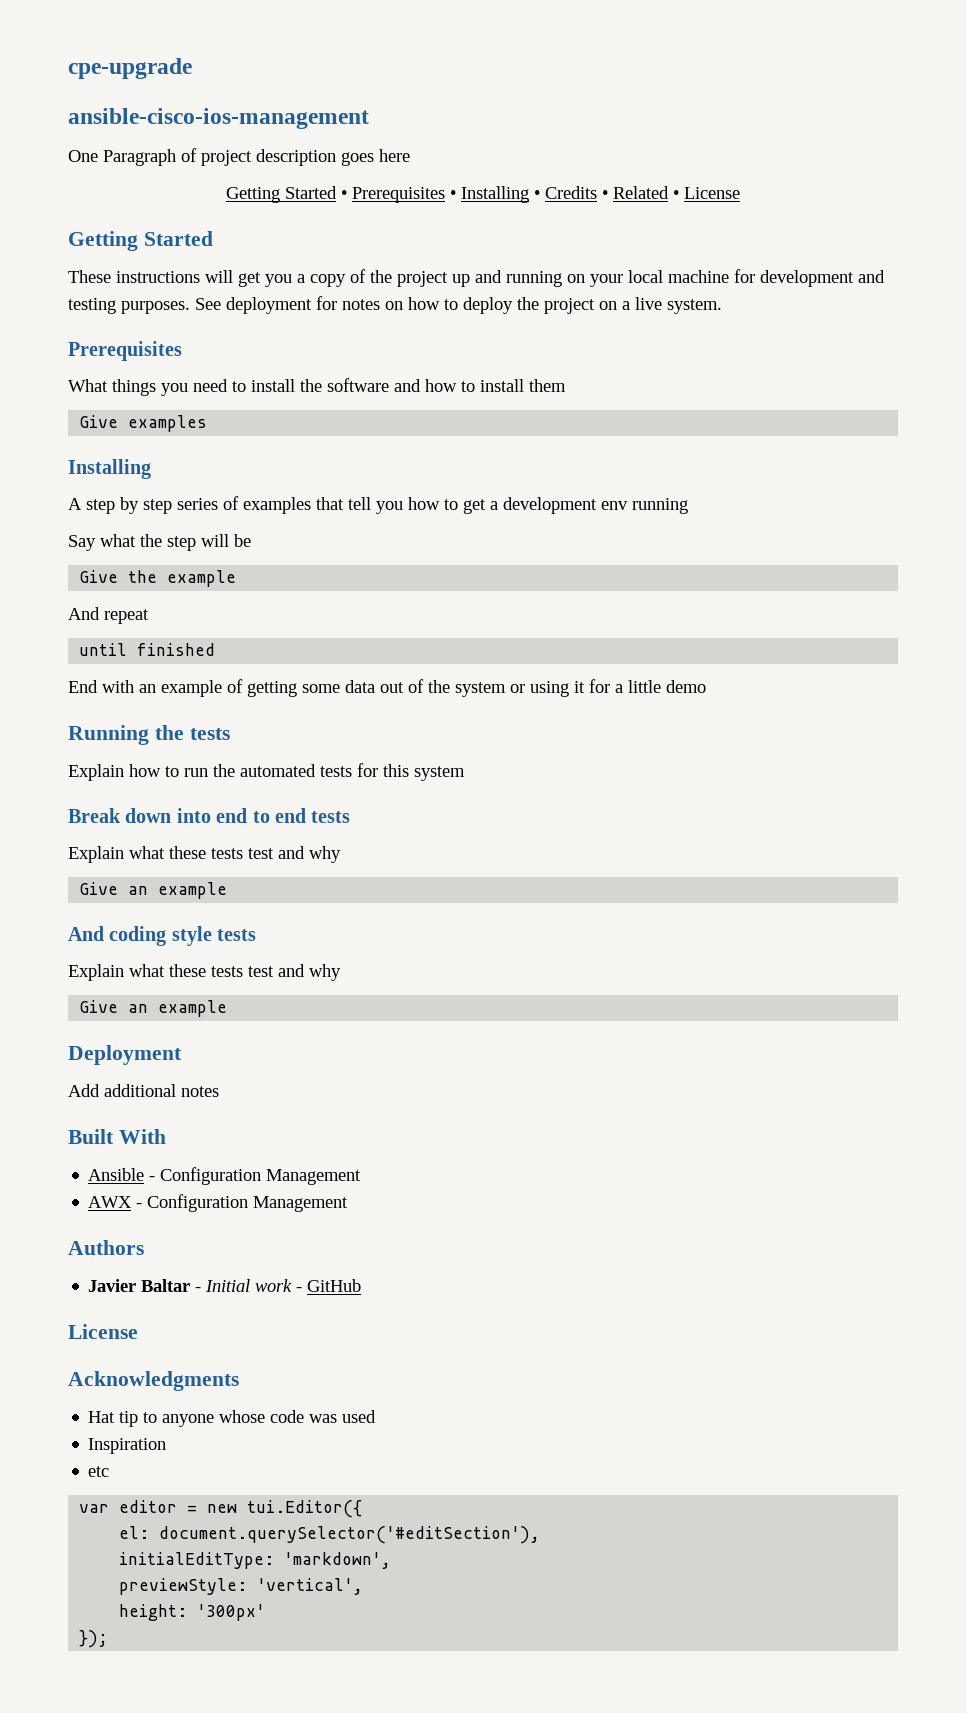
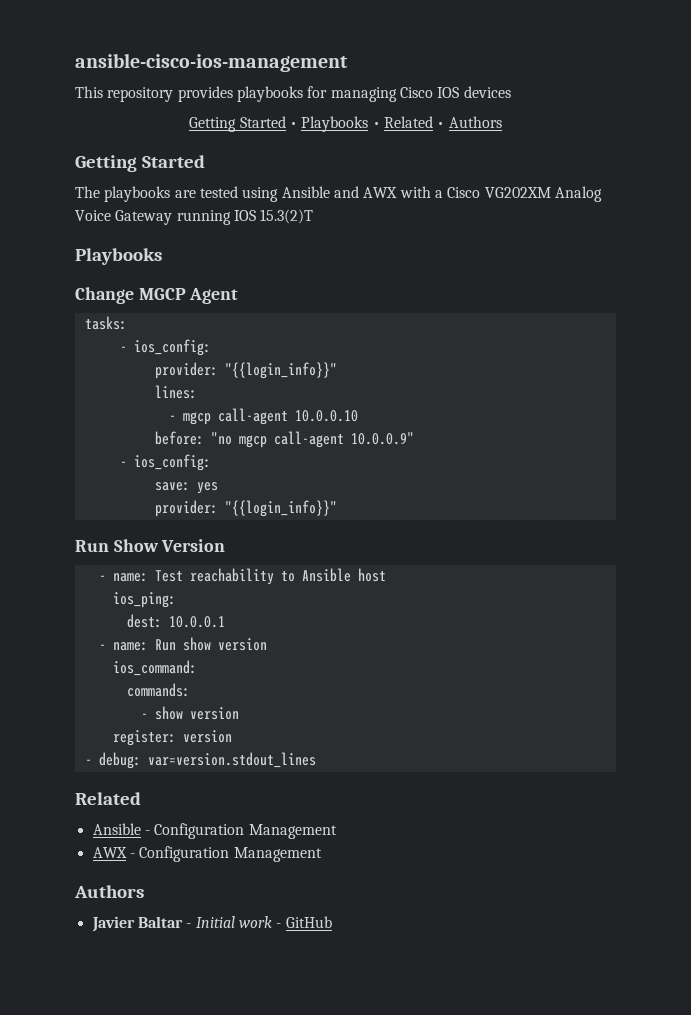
[68,58,192,79] cpe-upgrade // -> (75, 62) none
[68,148,410,166] [226,186,597,203] One Paragraph of project description goes here // Getting Started • Prerequisites • Installing • Credits -> [75,86,511,102] [189,116,369,132] This repository provides playbooks for managing Cisco IOS devices // Getting Started • Playbooks
[684,187,740,199] License -> [448,116,502,128] Authors
[68,269,885,287] [68,296,722,314] [68,341,182,361] [68,378,566,396] [79,415,208,432] [68,459,151,479] [68,496,688,514] [68,534,251,551] [79,570,237,587] [68,607,149,624] [79,643,216,656] [68,679,706,697] [68,725,230,745] [68,763,465,781] [68,808,351,823] [68,846,341,863] [79,882,228,899] [68,926,257,946] [68,964,341,981] [79,1000,228,1017] [68,1045,182,1065] [68,1084,219,1097] [68,1129,166,1144] These instructions will get you a copy of the project up and running on your local machine for development and testing purposes. See deployment for notes on how to deploy the project on a live system. // Prerequisites // What things you need to install the software and how to install them // Give examples // Installing // A step by step series of examples that tell you how to get a development env running // Say what the step will be // Give the example // And repeat // until finished // End with an example of getting some data out of the system or using it for a little demo // Running the tests // Explain how to run the automated tests for this system // Break down into end to end tests // Explain what these tests test and why // Give an example // And coding style tests // Explain what these tests test and why // Give an example // Deployment // Add additional notes // Built With -> [75,186,602,202] [75,209,314,225] [75,248,162,265] [75,287,239,304] [84,316,127,330] [119,339,211,356] [154,362,337,379] [154,385,197,399] [168,408,358,425] [154,431,414,448] [119,454,211,471] [154,482,218,494] [154,500,337,517] [75,539,226,552] [98,568,386,585] [112,592,176,608] [126,614,225,628] [98,637,267,651] [112,660,197,676] [126,683,190,697] [140,706,239,720] [112,730,232,746] [84,752,316,769] [75,792,141,805] The playbooks are tested using Ansible and AWX with a Cisco VG202XM Analog Voice Gateway running IOS 15.3(2)T // Playbooks // Change MGCP Agent // tasks: // - ios_config: // provider: "{{login_info}}" // lines: // - mgcp call-agent 10.0.0.10 // before: "no mgcp call-agent 10.0.0.9" // - ios_config: // save: yes // provider: "{{login_info}}" // Run Show Version // - name: Test reachability to Ansible host // ios_ping: // dest: 10.0.0.1 // - name: Run show version // ios_command: // commands: // - show version // register: version // - debug: var=version.stdout_lines // Related
[68,1324,138,1339] [68,1371,239,1391] [88,1410,377,1427] [88,1438,167,1454] [88,1466,110,1477] [79,1500,363,1518] [119,1526,541,1544] [119,1552,392,1569] [119,1578,364,1595] [119,1604,266,1621] [79,1630,109,1648] // License // Acknowledgments // Hat tip to anyone whose code was used // Inspiration // etc // var editor = new tui.Editor({ // el: document.querySelector('#editSection'), // initialEditType: 'markdown', // previewStyle: 'vertical', // height: '300px' // }); -> (332, 922) none

